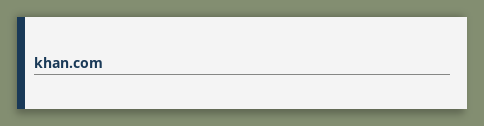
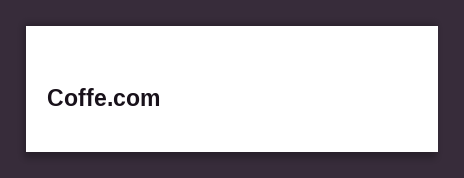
[34,57,103,68] khan.com -> [47,88,160,106] Coffe.com

